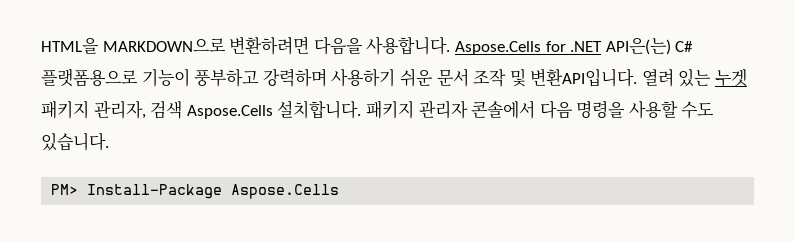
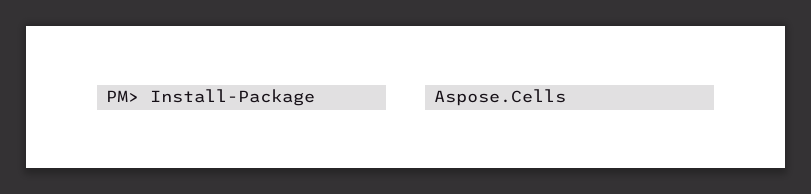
[41,36,694,55] [41,68,748,87] [41,100,715,119] [41,133,109,151] HTML을 MARKDOWN으로 변환하려면 다음을 사용합니다. Aspose.Cells for .NET API은(는) C# 플랫폼용으로 기능이 풍부하고 강력하며 사용하기 쉬운 문서 조작 및 변환API입니다. 열려 있는 누겟 패키지 관리자, 검색 Aspose.Cells 설치합니다. 패키지 관리자 콘솔에서 다음 명령을 사용할 수도 있습니다. // -> (106, 96) none

